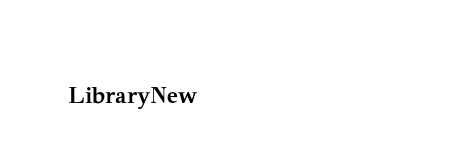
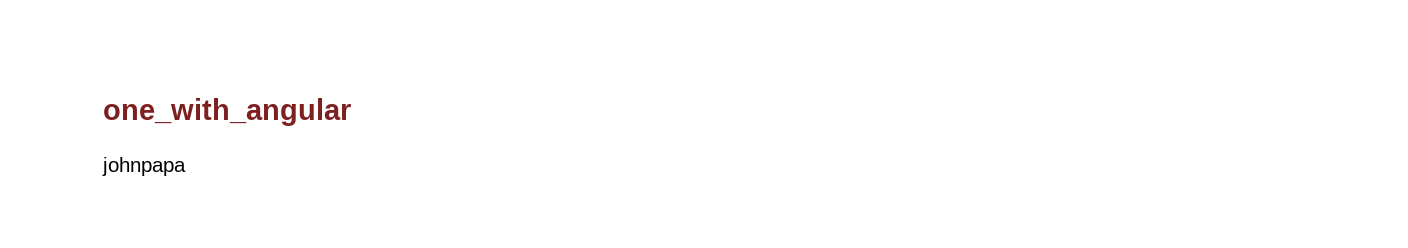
[68,87,197,109] LibraryNew -> [103,98,351,126] [102,157,186,176] one_with_angular // johnpapa

